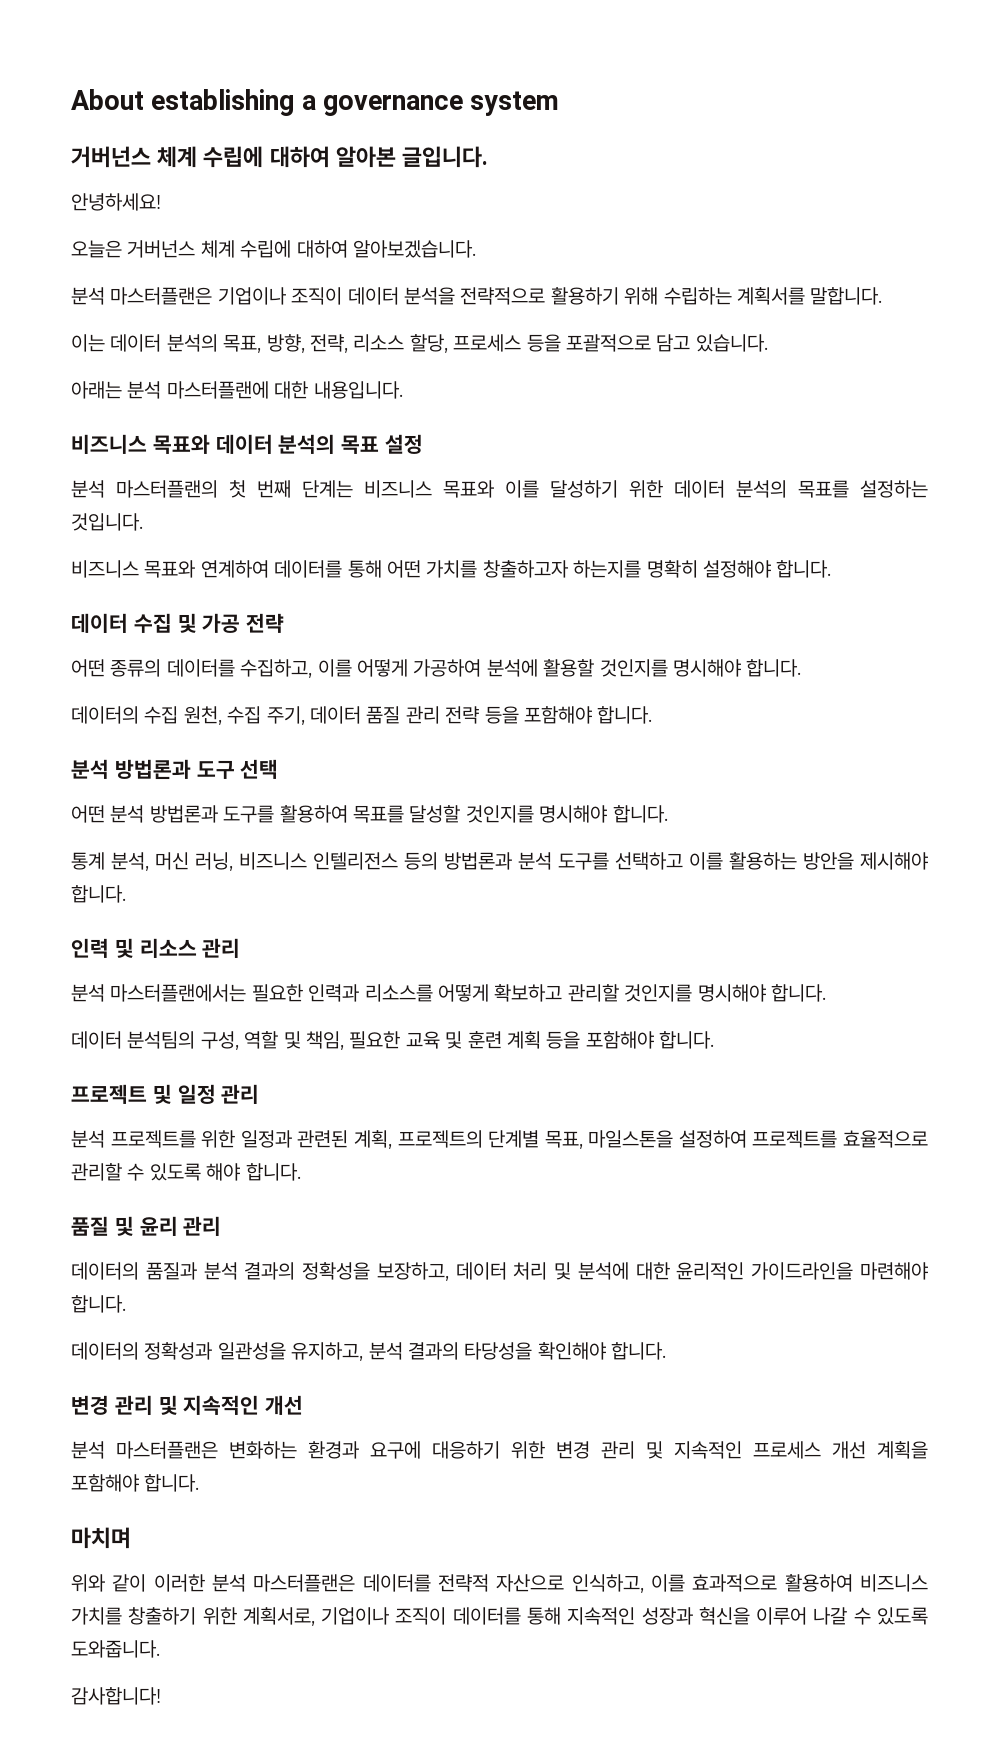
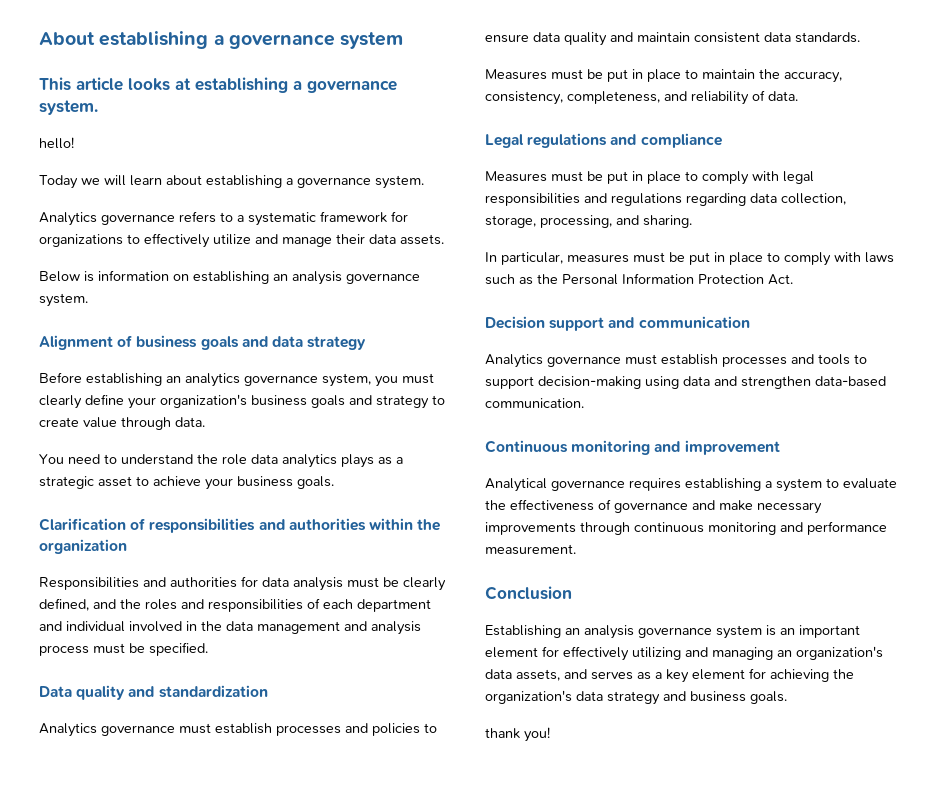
[71,146,489,168] [71,193,161,211] [71,240,476,258] [71,287,883,305] [71,334,768,353] [71,381,403,399] [71,434,424,454] [71,480,928,498] [71,513,143,531] [71,560,832,578] [71,613,285,633] [71,659,802,678] [71,706,653,725] [71,759,279,780] [71,805,668,823] [71,852,928,871] [71,885,126,903] [71,938,241,958] [71,984,826,1002] [71,1031,715,1050] [71,1084,260,1104] [71,1130,928,1149] [71,1163,301,1181] [71,1216,222,1236] [71,1262,928,1281] [71,1295,126,1313] [71,1342,667,1361] [71,1395,304,1415] [71,1441,928,1459] [71,1474,200,1492] [71,1527,131,1549] [71,1574,928,1593] [71,1607,929,1626] [71,1640,160,1658] [71,1687,161,1705] 거버넌스 체계 수립에 대하여 알아본 글입니다. // 안녕하세요! // 오늘은 거버넌스 체계 수립에 대하여 알아보겠습니다. // 분석 마스터플랜은 기업이나 조직이 데이터 분석을 전략적으로 활용하기 위해 수립하는 계획서를 말합니다. // 이는 데이터 분석의 목표, 방향, 전략, 리소스 할당, 프로세스 등을 포괄적으로 담고 있습니다. // 아래는 분석 마스터플랜에 대한 내용입니다. // 비즈니스 목표와 데이터 분석의 목표 설정 // 분석 마스터플랜의 첫 번째 단계는 비즈니스 목표와 이를 달성하기 위한 데이터 분석의 목표를 설정하는 것입니다. // 비즈니스 목표와 연계하여 데이터를 통해 어떤 가치를 창출하고자 하는지를 명확히 설정해야 합니다. // 데이터 수집 및 가공 전략 // 어떤 종류의 데이터를 수집하고, 이를 어떻게 가공하여 분석에 활용할 것인지를 명시해야 합니다. // 데이터의 수집 원천, 수집 주기, 데이터 품질 관리 전략 등을 포함해야 합니다. // 분석 방법론과 도구 선택 // 어떤 분석 방법론과 도구를 활용하여 목표를 달성할 것인지를 명시해야 합니다. // 통계 분석, 머신 러닝, 비즈니스 인텔리전스 등의 방법론과 분석 도구를 선택하고 이를 활용하는 방안을 제시해야 합니다. // 인력 및 리소스 관리 // 분석 마스터플랜에서는 필요한 인력과 리소스를 어떻게 확보하고 관리할 것인지를 명시해야 합니다. // 데이터 분석팀의 구성, 역할 및 책임, 필요한 교육 및 훈련 계획 등을 포함해야 합니다. // 프로젝트 및 일정 관리 // 분석 프로젝트를 위한 일정과 관련된 계획, 프로젝트의 단계별 목표, 마일스톤을 설정하여 프로젝트를 효율적으로 관리할 수 있도록 해야 합니다. // 품질 및 윤리 관리 // 데이터의 품질과 분석 결과의 정확성을 보장하고, 데이터 처리 및 분석에 대한 윤리적인 가이드라인을 마련해야 합니다. // 데이터의 정확성과 일관성을 유지하고, 분석 결과의 타당성을 확인해야 합니다. // 변경 관리 및 지속적인 개선 // 분석 마스터플랜은 변화하는 환경과 요구에 대응하기 위한 변경 관리 및 지속적인 프로세스 개선 계획을 포함해야 합니다. // 마치며 // 위와 같이 이러한 분석 마스터플랜은 데이터를 전략적 자산으로 인식하고, 이를 효과적으로 활용하여 비즈니스 가치를 창출하기 위한 계획서로, 기업이나 조직이 데이터를 통해 지속적인 성장과 혁신을 이루어 나갈 수 있도록 도와줍니다. // 감사합니다! -> [39,77,397,93] [39,100,98,115] [39,137,74,149] [39,175,424,189] [39,211,408,226] [39,233,444,248] [39,270,420,285] [39,293,88,307] [39,335,367,350] [39,372,434,387] [39,394,445,409] [39,417,205,430] [39,454,403,468] [39,476,334,490] [39,518,441,533] [39,539,127,554] [39,576,446,591] [39,598,431,612] [39,621,421,635] [39,642,208,656] [39,685,268,700] [39,723,437,737] [485,32,860,46] [485,69,842,83] [485,90,798,105] [485,133,722,148] [485,171,814,185] [485,193,846,206] [485,215,692,228] [485,252,894,266] [485,273,793,285] [485,316,750,331] [485,354,867,368] [485,376,886,389] [485,398,584,408] [485,440,780,455] [485,478,897,492] [485,499,822,514] [485,521,887,535] [485,544,576,555] [485,586,572,600] [485,625,860,639] [485,646,883,661] [485,668,854,683] [485,690,787,705] [485,727,550,742] This article looks at establishing a governance system. // hello! // Today we will learn about establishing a governance system. // Analytics governance refers to a systematic framework for organizations to effectively utilize and manage their data assets. // Below is information on establishing an analysis governance system. // Alignment of business goals and data strategy // Before establishing an analytics governance system, you must clearly define your organization's business goals and strategy to create value through data. // You need to understand the role data analytics plays as a strategic asset to achieve your business goals. // Clarification of responsibilities and authorities within the organization // Responsibilities and authorities for data analysis must be clearly defined, and the roles and responsibilities of each department and individual involved in the data management and analysis process must be specified. // Data quality and standardization // Analytics governance must establish processes and policies to ensure data quality and maintain consistent data standards. // Measures must be put in place to maintain the accuracy, consistency, completeness, and reliability of data. // Legal regulations and compliance // Measures must be put in place to comply with legal responsibilities and regulations regarding data collection, storage, processing, and sharing. // In particular, measures must be put in place to comply with laws such as the Personal Information Protection Act. // Decision support and communication // Analytics governance must establish processes and tools to support decision-making using data and strengthen data-based communication. // Continuous monitoring and improvement // Analytical governance requires establishing a system to evaluate the effectiveness of governance and make necessary improvements through continuous monitoring and performance measurement. // Conclusion // Establishing an analysis governance system is an important element for effectively utilizing and managing an organization's data assets, and serves as a key element for achieving the organization's data strategy and business goals. // thank you!

